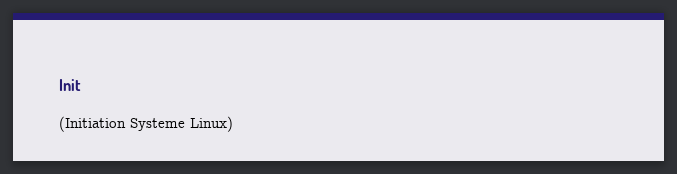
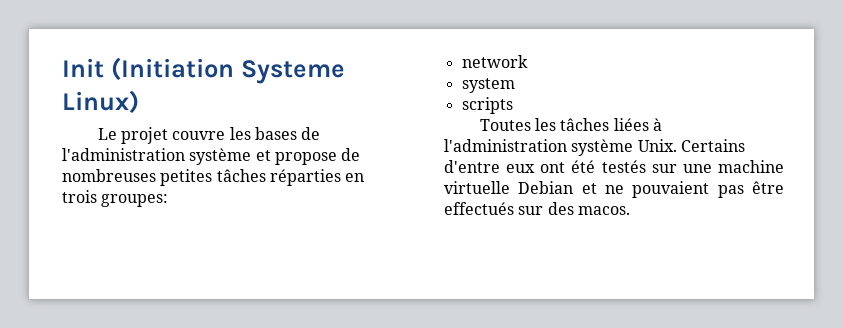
(81, 85) // -> (104, 68) none
(233, 124) none -> [97,127,321,144] [62,148,361,165] [62,169,365,186] [62,190,169,207] [461,55,528,68] [461,78,515,93] [461,97,513,114] [479,118,662,131] [444,139,745,156] [444,160,784,173] [444,181,784,198] [444,202,630,215] // Le projet couvre les bases de l'administration système et propose de nombreuses petites tâches réparties en trois groupes: // network // system // scripts // Toutes les tâches liées à l'administration système Unix. Certains d'entre eux ont été testés sur une machine virtuelle Debian et ne pouvaient pas être effectués sur des macos.

